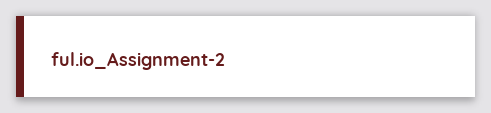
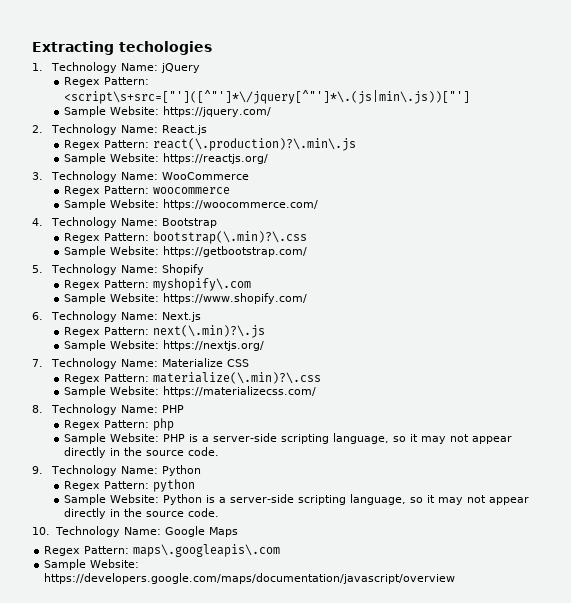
[51,52,225,70] ful.io_Assignment-2 -> [32,41,212,55] [32,62,200,73] [63,77,149,87] [63,90,470,104] [63,106,271,117] [32,124,207,135] [63,138,356,151] [63,153,268,164] [32,171,249,182] [63,186,230,196] [63,199,318,210] [32,217,217,228] [63,231,307,244] [63,246,307,257] [32,264,204,275] [63,278,251,291] [63,293,307,304] [32,311,201,322] [63,325,265,338] [63,340,264,351] [32,358,249,369] [63,372,321,384] [63,386,316,397] [32,404,184,415] [63,418,174,431] [63,433,512,444] [63,447,219,458] [32,465,201,476] [63,479,195,492] [63,494,529,505] [63,508,219,519] [32,526,239,537] [44,544,281,557] [44,559,140,570] [44,573,456,584] Extracting techologies // 1. Technology Name: jQuery // Regex Pattern: <script\s+src=["']([^"']*\/jquery[^"']*\.(js|min\.js))["'] // Sample Website: https://jquery.com/ // 2. Technology Name: React.js // Regex Pattern: react(\.production)?\.min\.js // Sample Website: https://reactjs.org/ // 3. Technology Name: WooCommerce // Regex Pattern: woocommerce // Sample Website: https://woocommerce.com/ // 4. Technology Name: Bootstrap // Regex Pattern: bootstrap(\.min)?\.css // Sample Website: https://getbootstrap.com/ // 5. Technology Name: Shopify // Regex Pattern: myshopify\.com // Sample Website: https://www.shopify.com/ // 6. Technology Name: Next.js // Regex Pattern: next(\.min)?\.js // Sample Website: https://nextjs.org/ // 7. Technology Name: Materialize CSS // Regex Pattern: materialize(\.min)?\.css // Sample Website: https://materializecss.com/ // 8. Technology Name: PHP // Regex Pattern: php // Sample Website: PHP is a server-side scripting language, so it may not appear directly in the source code. // 9. Technology Name: Python // Regex Pattern: python // Sample Website: Python is a server-side scripting language, so it may not appear directly in the source code. // 10. Technology Name: Google Maps // Regex Pattern: maps\.googleapis\.com // Sample Website: https://developers.google.com/maps/documentation/javascript/overview

